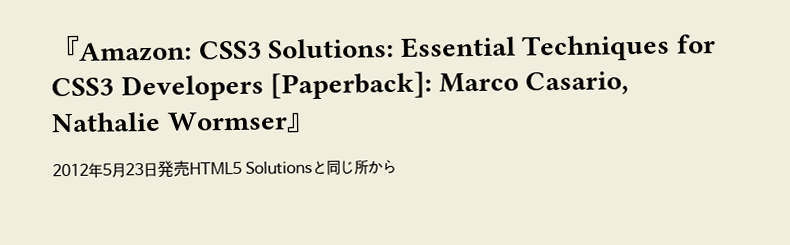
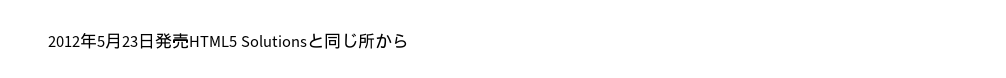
[50,34,716,62] [51,71,630,102] [51,111,316,133] 『Amazon: CSS3 Solutions: Essential Techniques for CSS3 Developers [Paperback]: Marco Casario, Nathalie Wormser』 // -> (48, 41) none

